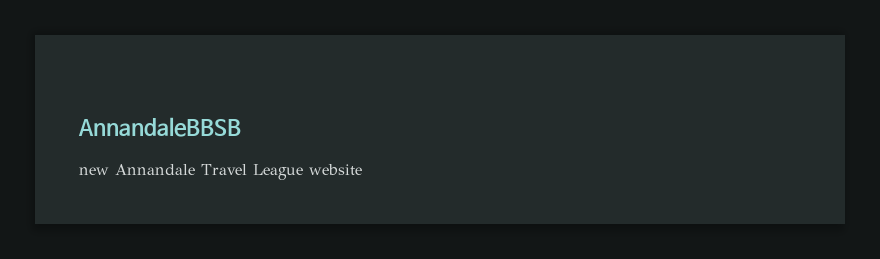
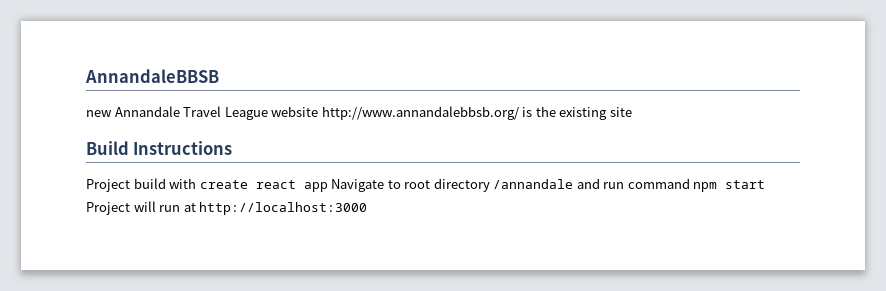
(362, 169) none -> [321,106,632,120] [86,141,233,155] [86,178,766,192] [86,201,368,215] http://www.annandalebbsb.org/ is the existing site // Build Instructions // Project build with create react app Navigate to root directory /annandale and run command npm start Project will run at http://localhost:3000

